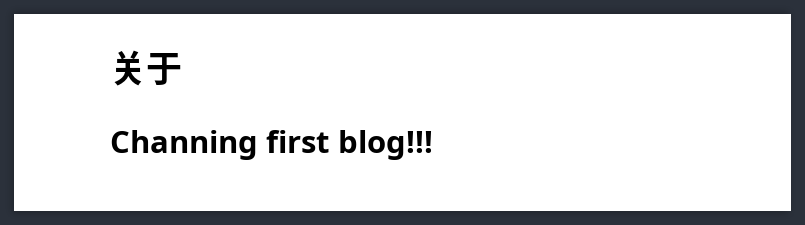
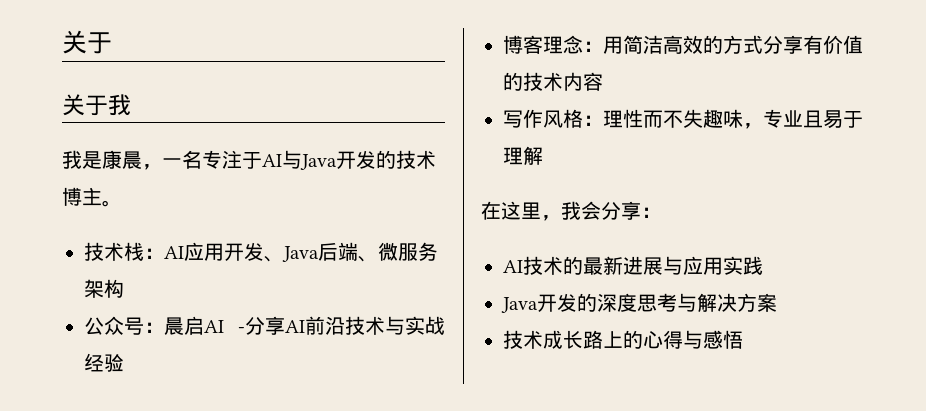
[110,130,433,160] Channing first blog!!! -> [62,94,131,116] [62,150,436,170] [62,187,122,207] [84,242,438,262] [84,279,124,298] [84,316,445,335] [84,353,124,372] [503,35,863,54] [503,72,603,91] [503,109,863,129] [503,146,543,165] [481,201,661,221] [503,256,763,275] [501,293,777,313] [503,330,743,349] 关于我 // 我是康晨，一名专注于AI与Java开发的技术博主。 // 技术栈：AI应用开发、Java后端、微服务架构 // 公众号：晨启AI -分享AI前沿技术与实战经验 // 博客理念：用简洁高效的方式分享有价值的技术内容 // 写作风格：理性而不失趣味，专业且易于理解 // 在这里，我会分享： // AI技术的最新进展与应用实践 // Java开发的深度思考与解决方案 // 技术成长路上的心得与感悟

